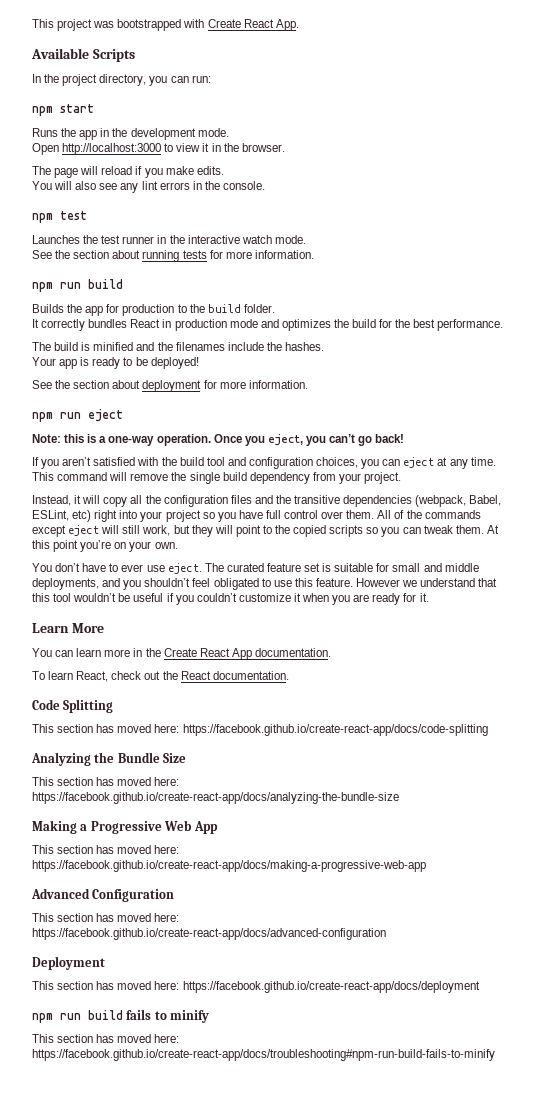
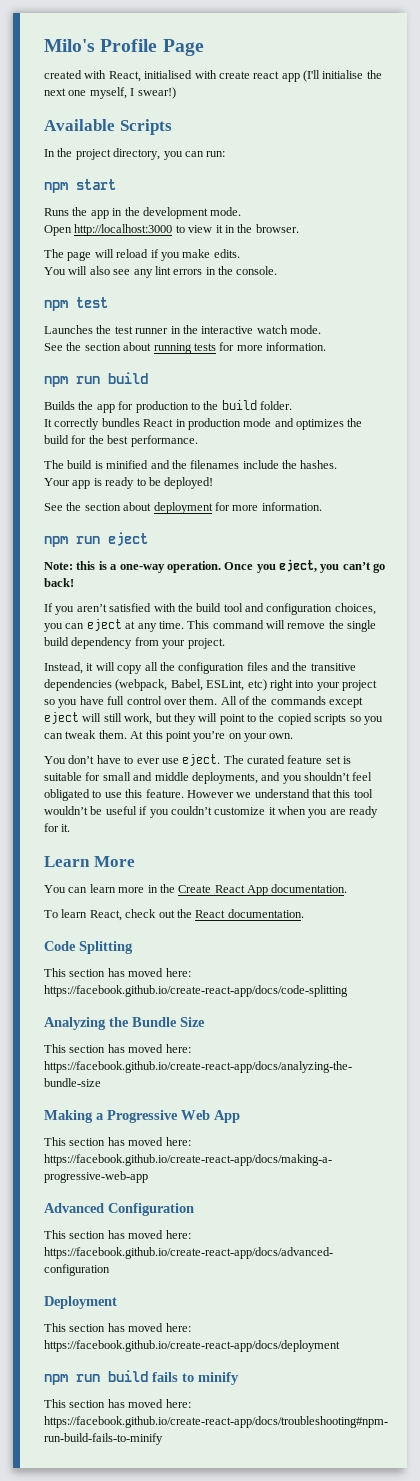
[32,19,299,31] This project was bootstrapped with Create React App. -> [44,39,204,56] [44,70,382,82] [44,87,176,99] Milo's Profile Page // created with React, initialised with create react app (I'll initialise the next one myself, I swear!)

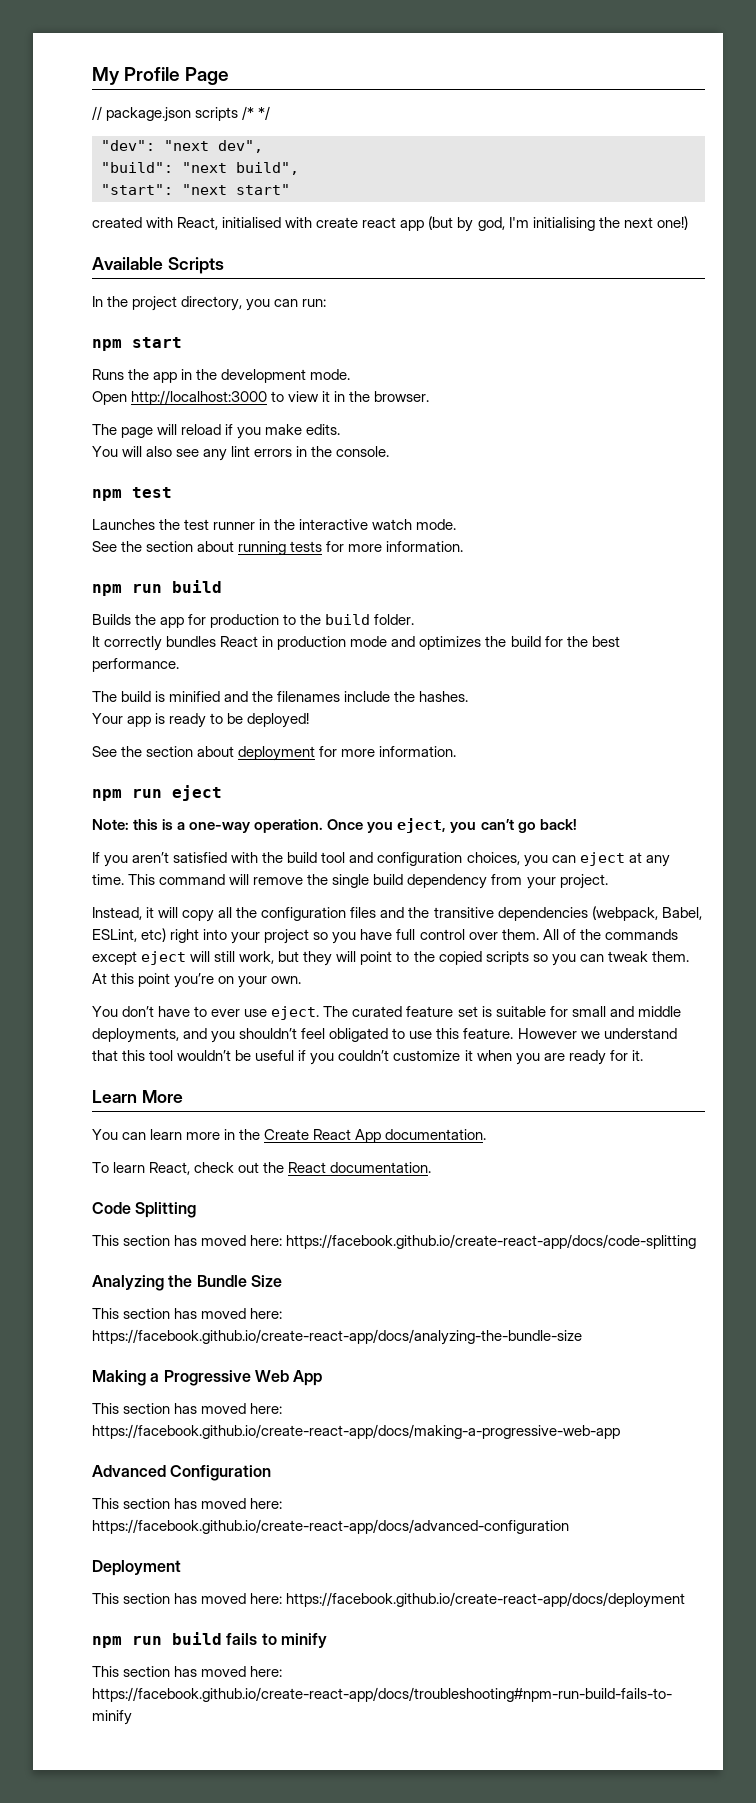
[44,39,95,52] Milo's -> [92,67,120,85] My
(204, 47) none -> [92,106,271,122] [101,140,263,153] [101,162,299,175] [101,184,290,195] // // package.json scripts /* */ // "dev": "next dev", // "build": "next build", // "start": "next start"
[303,70,382,82] [44,87,176,99] (I'll initialise the next one myself, I swear!) -> [428,216,688,232] (but by god, I'm initialising the next one!)

